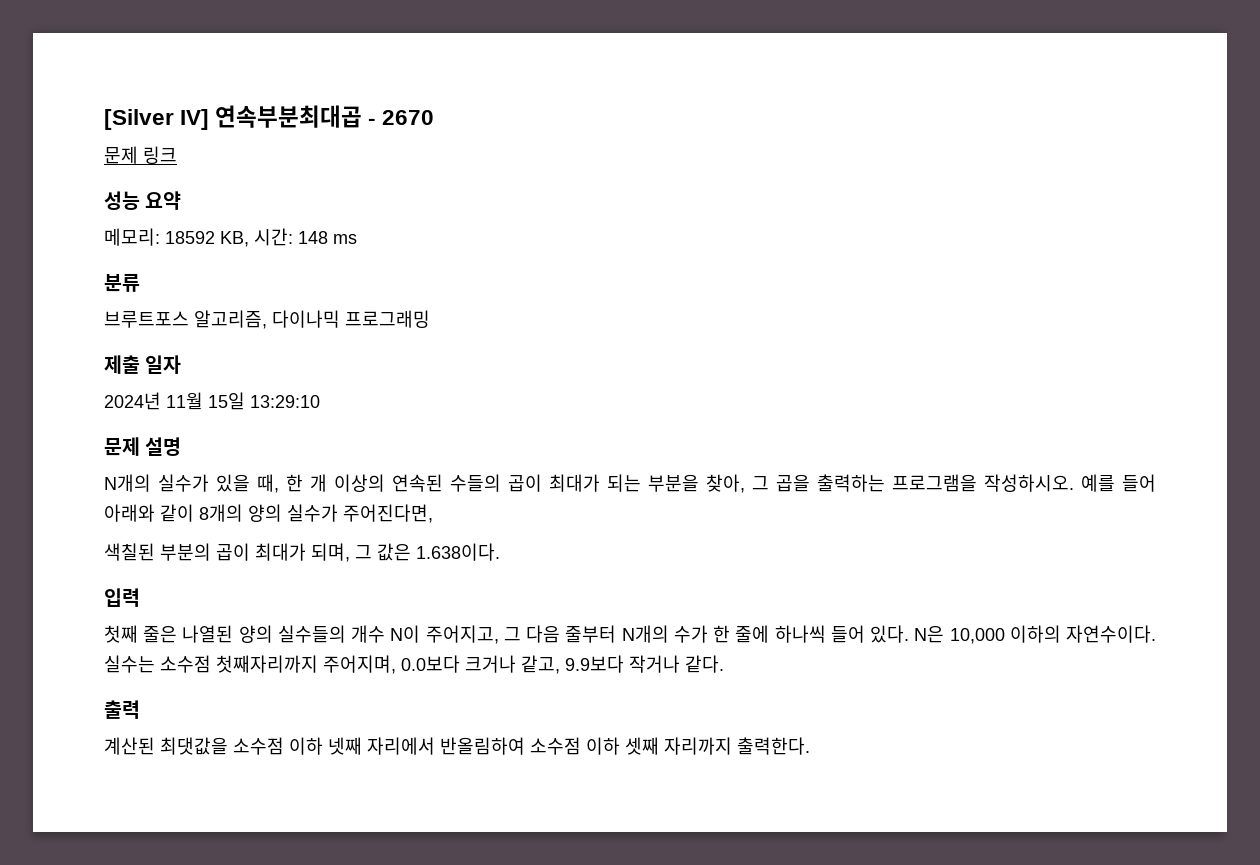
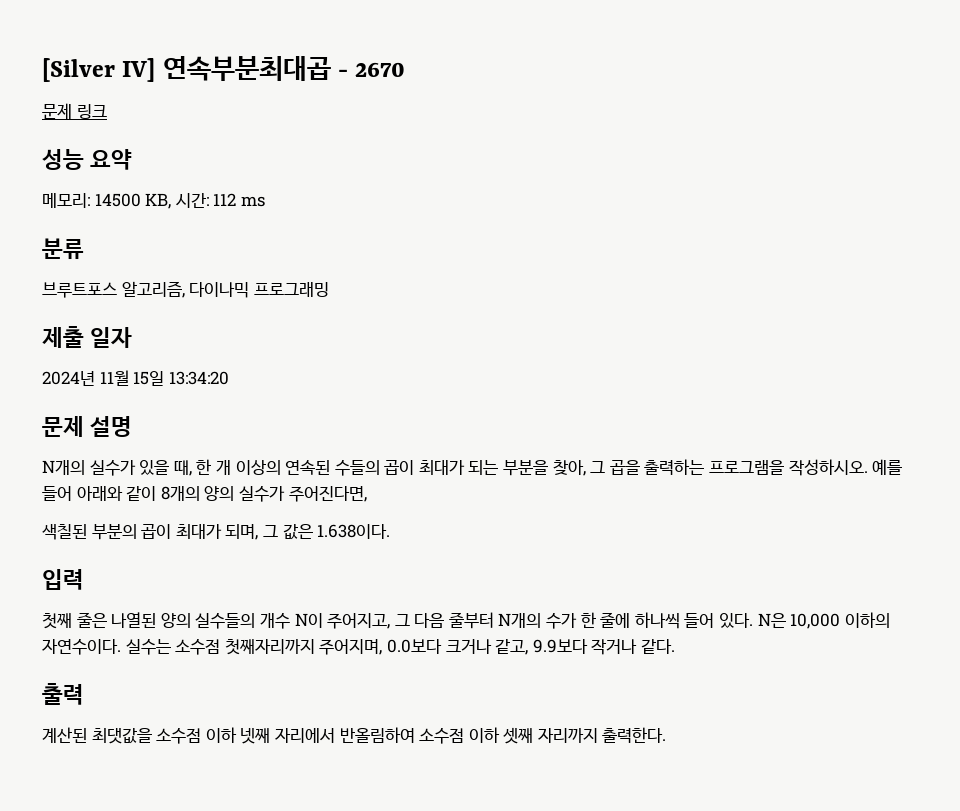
[165,231,215,244] 18592 -> [94,193,141,207] 14500
[298,231,328,244] 148 -> [213,193,237,206] 112
[250,395,320,408] 13:29:10 -> [168,371,229,385] 13:34:20

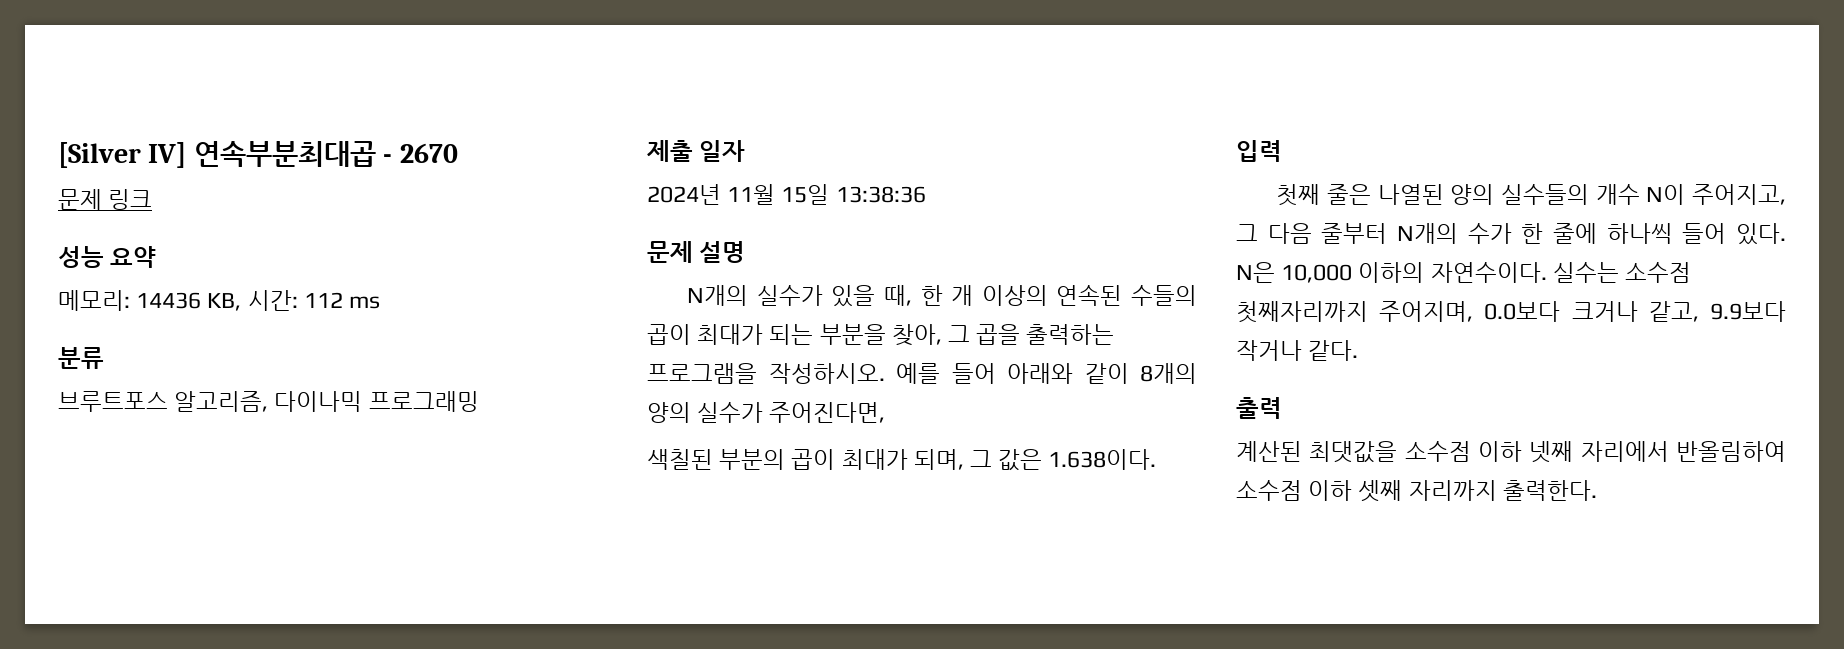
[94,193,141,207] 14500 -> [136,292,202,309] 14436
[168,371,229,385] 13:34:20 -> [835,186,926,203] 13:38:36

